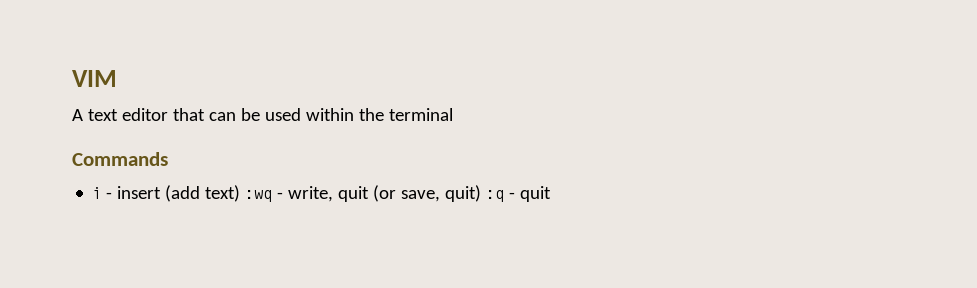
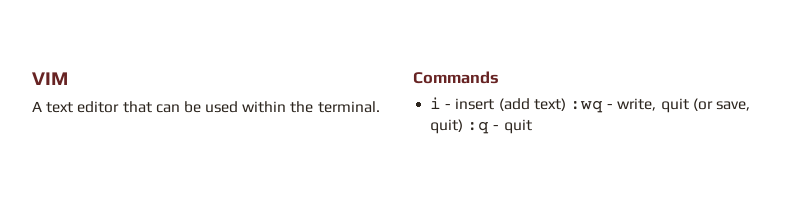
[388,108,453,121] terminal -> [317,101,380,113] terminal.

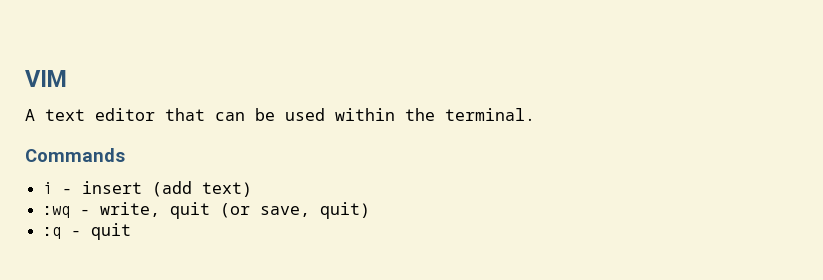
(566, 104) none -> (253, 189) //
(464, 126) none -> (371, 210) //

